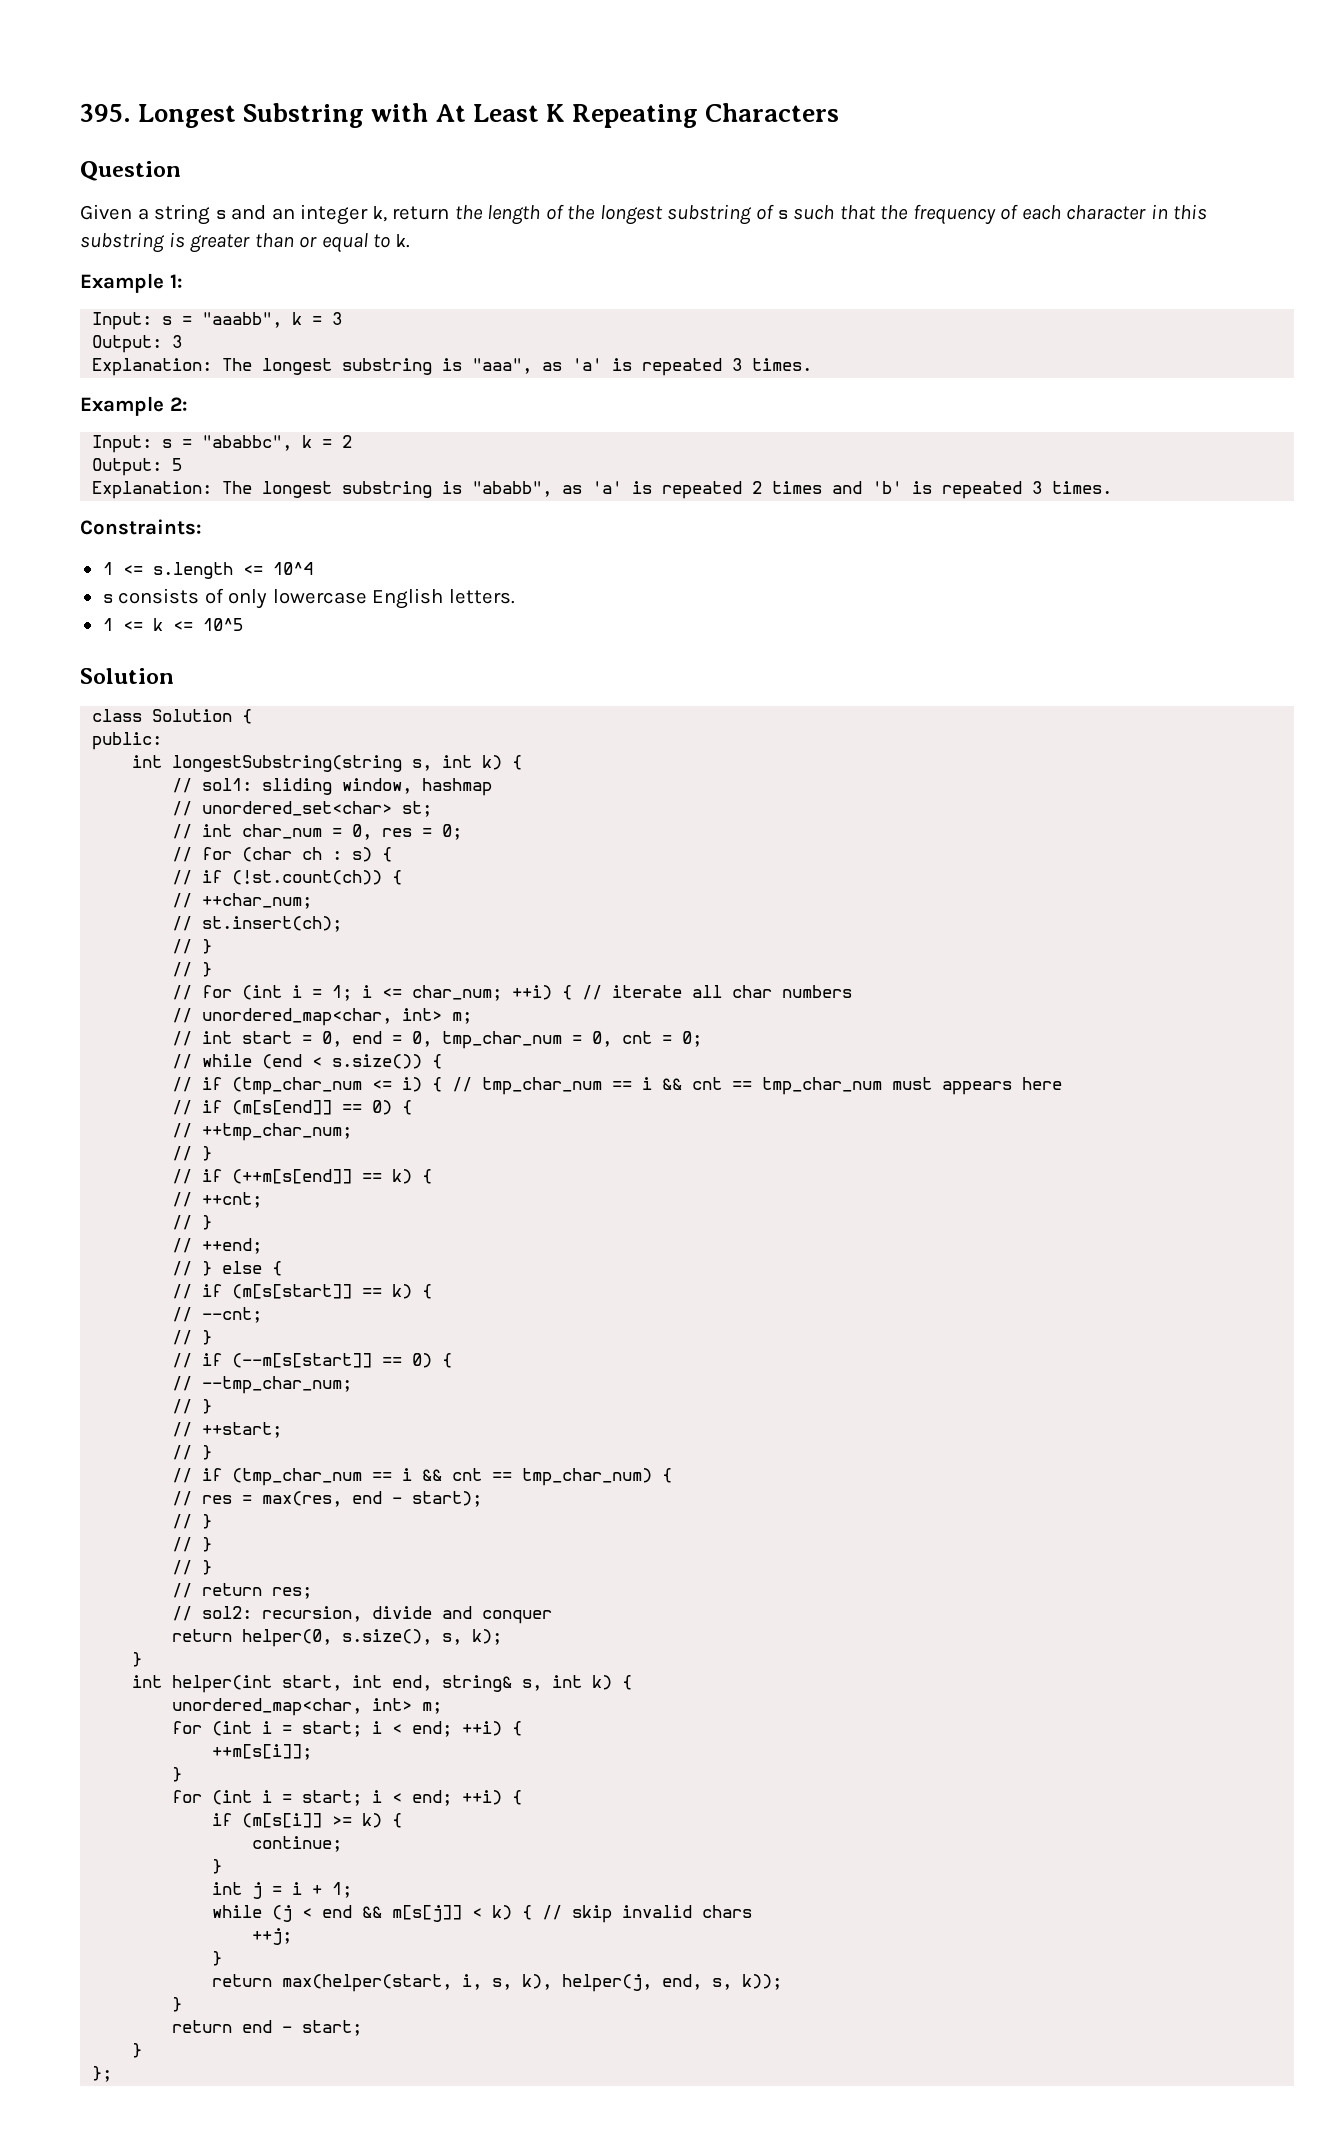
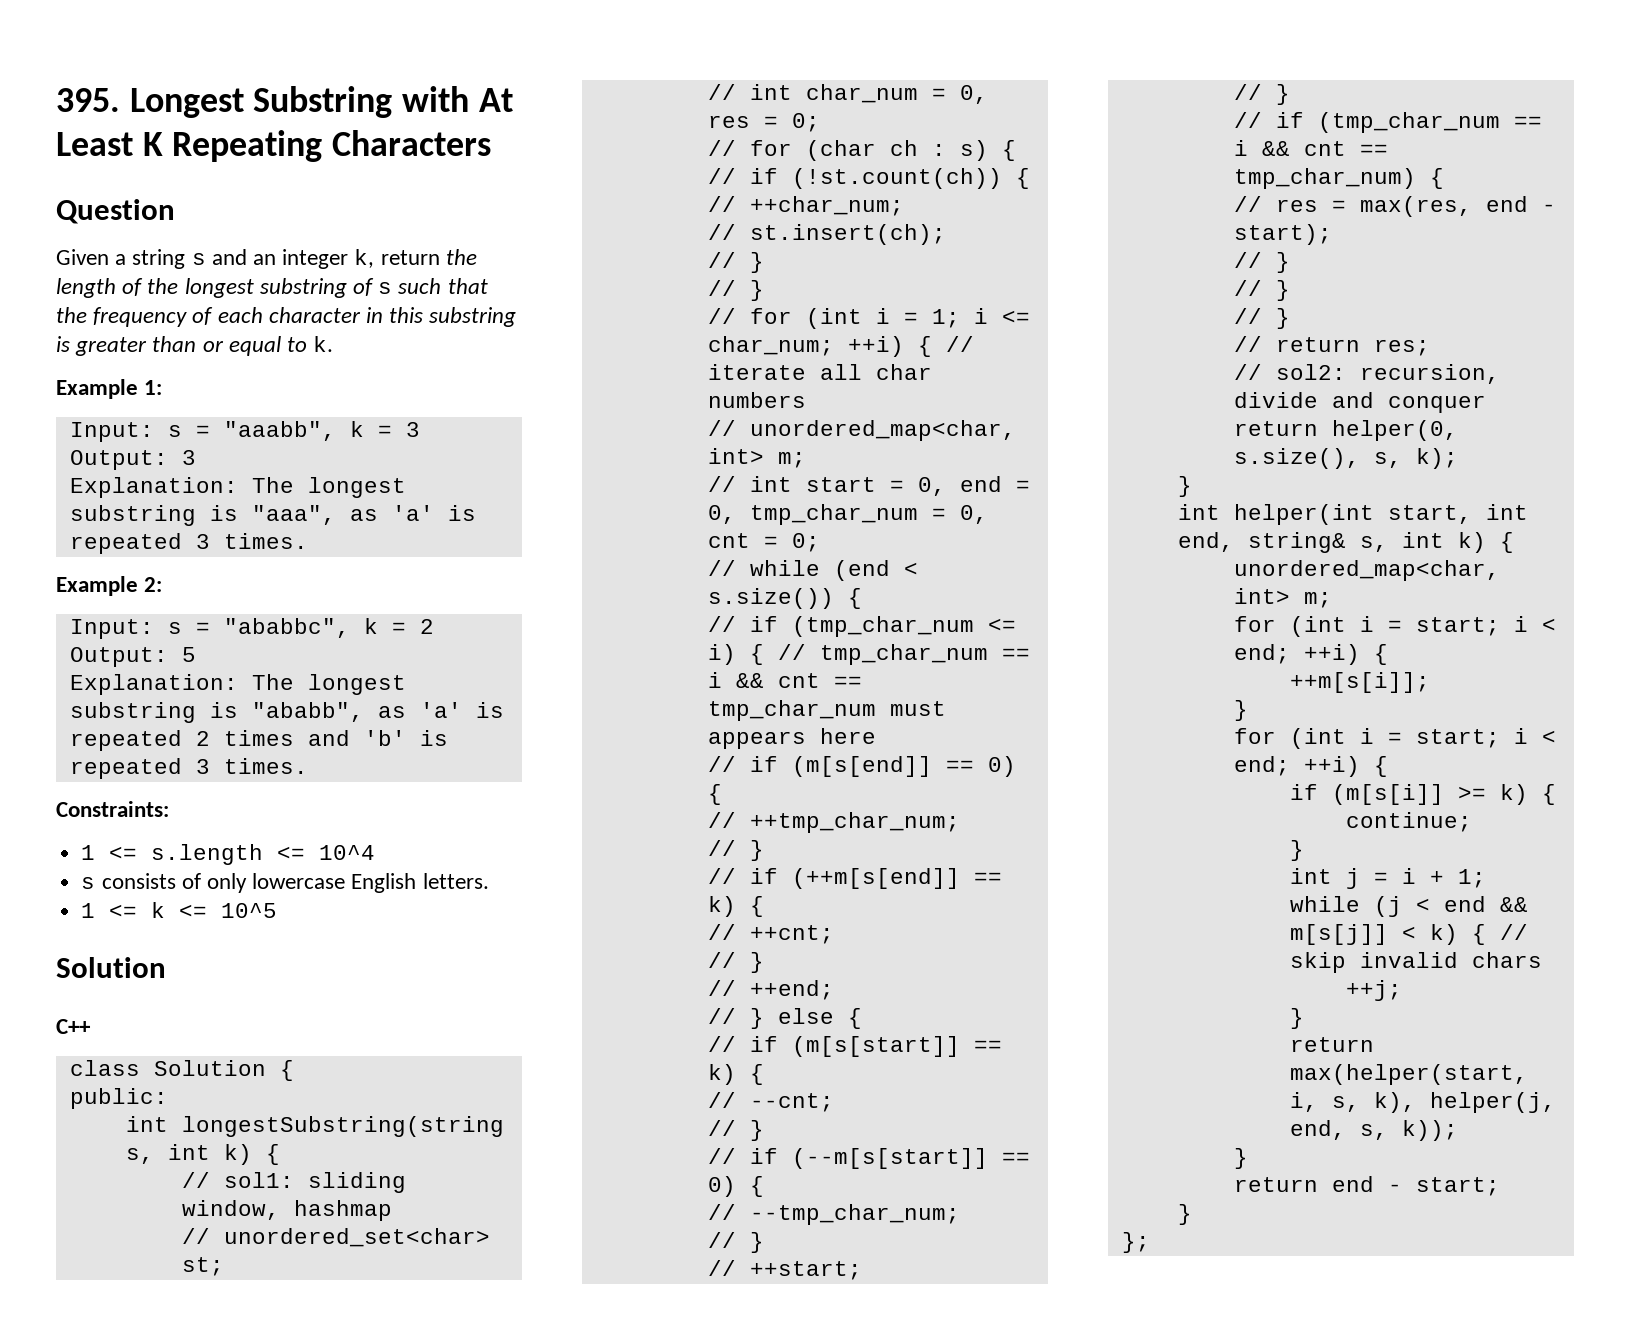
(174, 676) none -> [56,1019,91,1034] // C++

